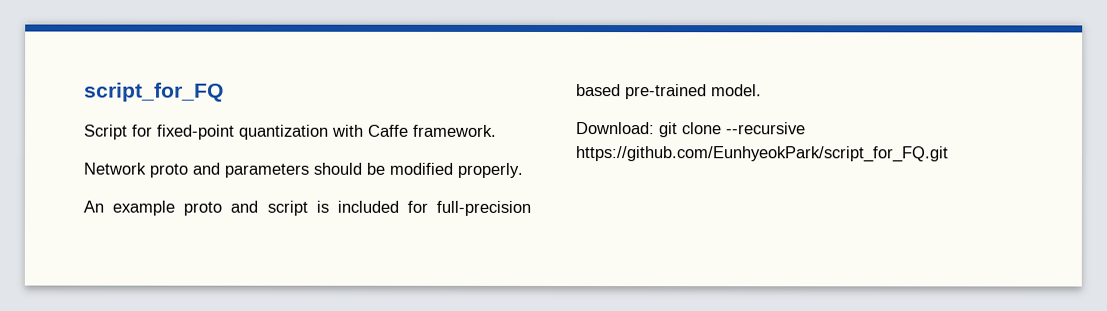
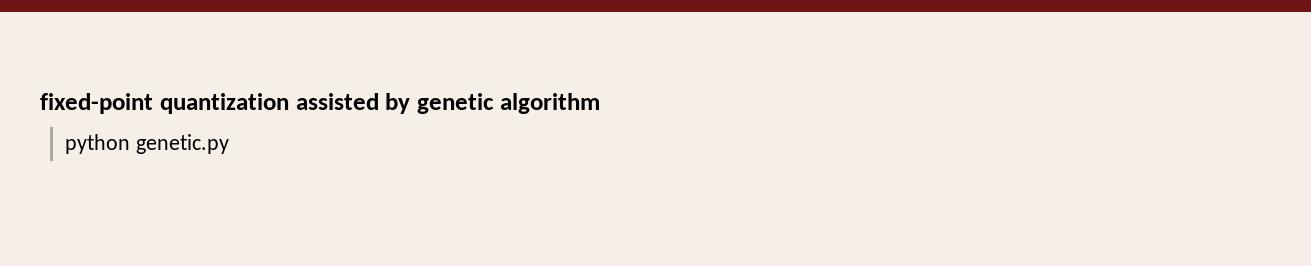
[84,82,224,102] [84,124,497,140] [83,162,523,178] [83,200,531,216] [576,84,762,100] [576,122,806,138] [575,146,949,163] script_for_FQ // Script for fixed-point quantization with Caffe framework. // Network proto and parameters should be modified properly. // An example proto and script is included for full-precision based pre-trained model. // Download: git clone --recursive https://github.com/EunhyeokPark/script_for_FQ.git -> [40,93,600,114] [64,134,229,154] fixed-point quantization assisted by genetic algorithm // python genetic.py

